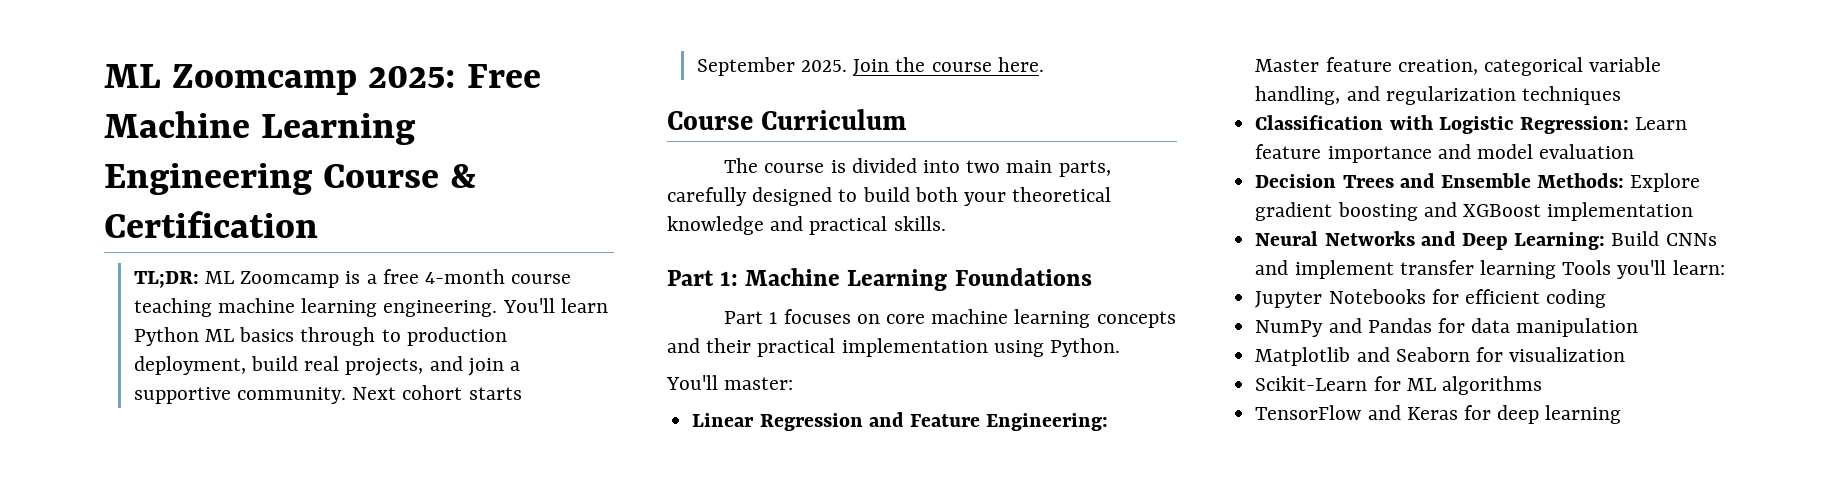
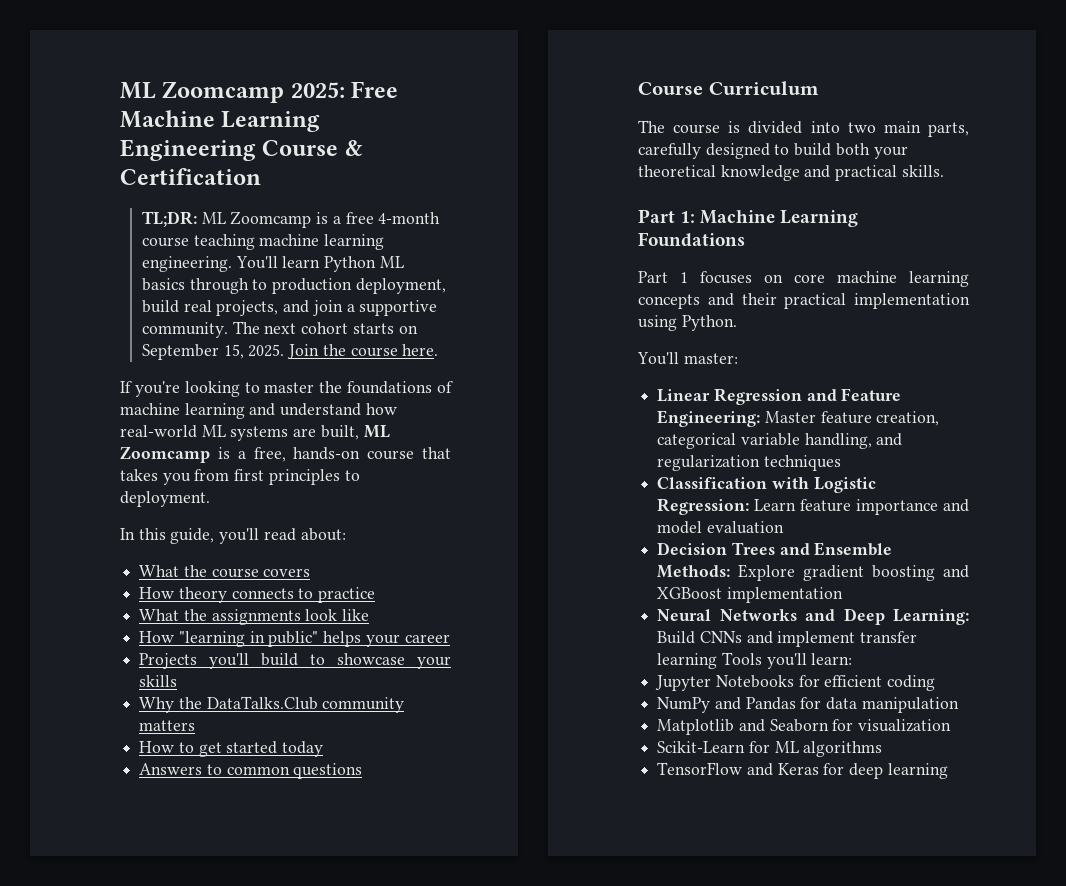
[352,385,522,400] [696,57,795,76] Next cohort starts September -> [232,321,418,334] [141,344,244,360] The next cohort starts on September 15,
(1044, 64) none -> [120,381,453,397] [120,403,397,419] [120,425,390,441] [120,446,451,463] [120,469,360,485] [120,491,210,507] [120,528,346,544] [139,565,311,578] [139,587,376,603] [139,609,370,625] [139,631,450,647] [139,653,451,669] [139,675,178,687] [139,696,405,713] [139,720,196,731] [139,741,324,757] [139,763,363,779] // If you're looking to master the foundations of machine learning and understand how real-world ML systems are built, ML Zoomcamp is a free, hands-on course that takes you from first principles to deployment. // In this guide, you'll read about: // What the course covers // How theory connects to practice // What the assignments look like // How "learning in public" helps your career // Projects you'll build to showcase your skills // Why the DataTalks.Club community matters // How to get started today // Answers to common questions

